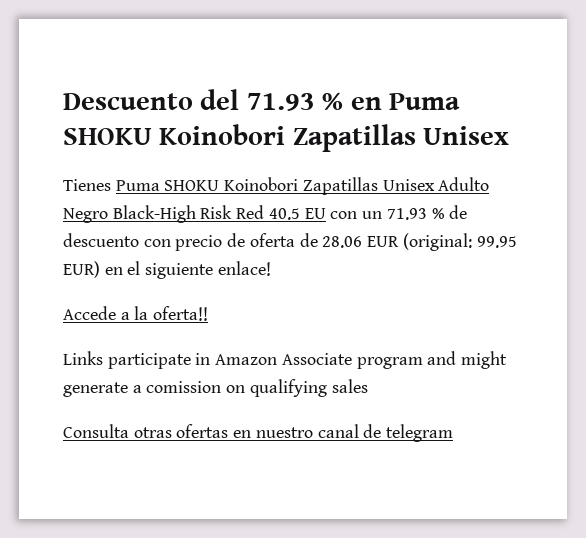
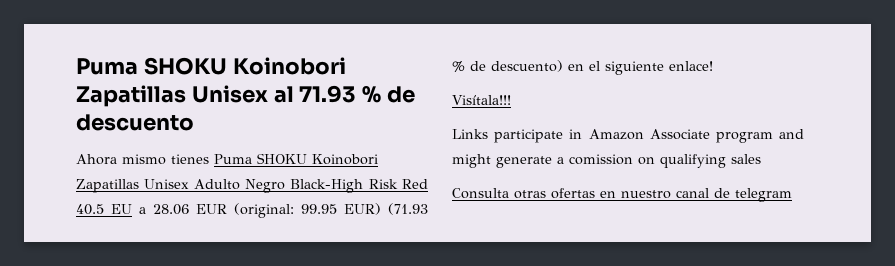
[63,89,461,111] [63,124,510,152] [63,179,111,191] Descuento del 71.93 % en Puma SHOKU Koinobori Zapatillas Unisex // Tienes -> [76,57,346,75] [76,85,416,107] [76,114,194,131] [76,154,209,165] Puma SHOKU Koinobori Zapatillas Unisex al 71.93 % de descuento // Ahora mismo tienes
[330,205,468,220] [63,233,318,251] con un 71.93 % de descuento con precio de oferta de -> [139,207,146,214] a
(100, 269) none -> [388,203,428,215] [452,60,563,72] (71.93 % de descuento)
[63,306,209,321] Accede a la oferta!! -> [452,95,511,105] Visítala!!!

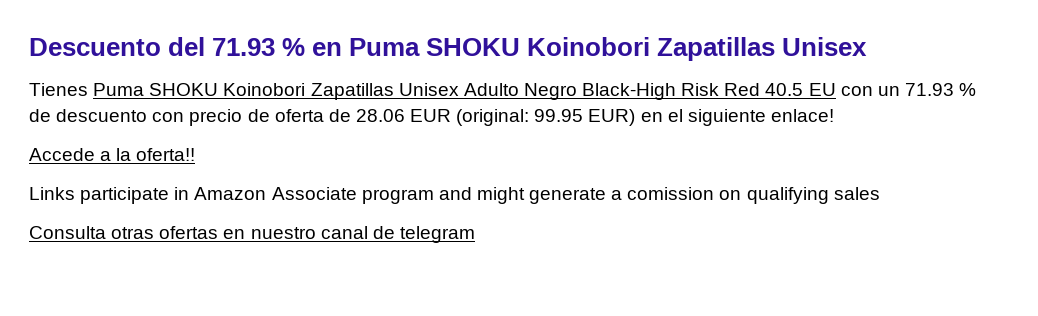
[76,57,346,75] [76,85,416,107] [76,114,194,131] [76,154,209,165] Puma SHOKU Koinobori Zapatillas Unisex al 71.93 % de descuento // Ahora mismo tienes -> [29,37,868,61] [29,83,88,96] Descuento del 71.93 % en Puma SHOKU Koinobori Zapatillas Unisex // Tienes
[139,207,146,214] a -> [840,83,977,96] [29,109,351,126] con un 71.93 % de descuento con precio de oferta de
[388,203,428,215] [452,60,563,72] (71.93 % de descuento) -> (636, 117) none
[452,95,511,105] Visítala!!! -> [29,148,196,161] Accede a la oferta!!

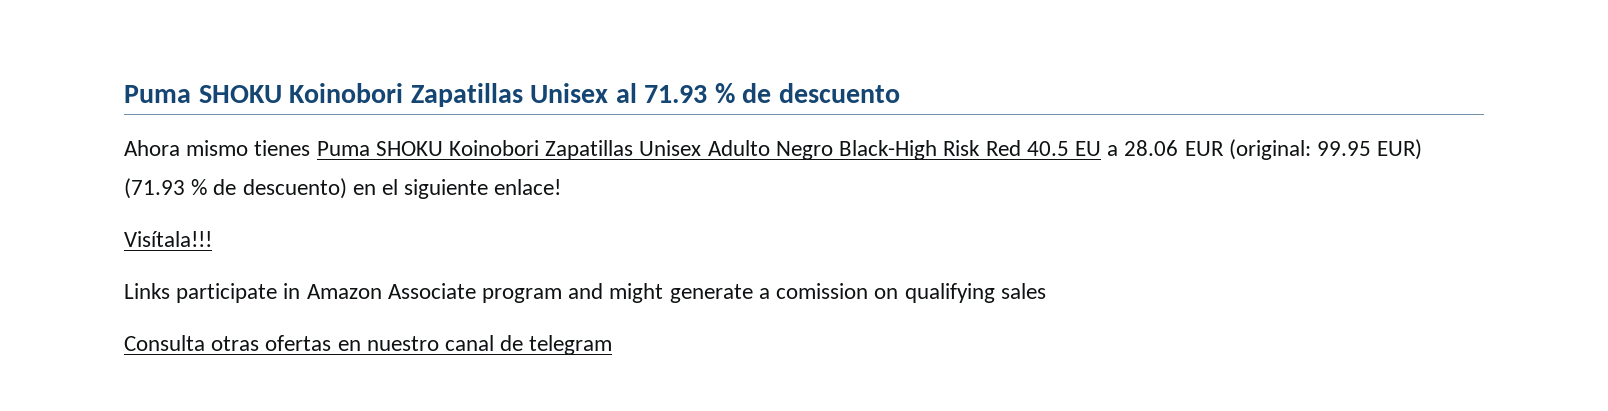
[29,37,868,61] [29,83,88,96] Descuento del 71.93 % en Puma SHOKU Koinobori Zapatillas Unisex // Tienes -> [124,83,901,107] [124,140,311,156] Puma SHOKU Koinobori Zapatillas Unisex al 71.93 % de descuento // Ahora mismo tienes
[840,83,977,96] [29,109,351,126] con un 71.93 % de descuento con precio de oferta de -> [1107,145,1119,156] a
(636, 117) none -> [124,178,347,199] (71.93 % de descuento)
[29,148,196,161] Accede a la oferta!! -> [124,231,212,247] Visítala!!!

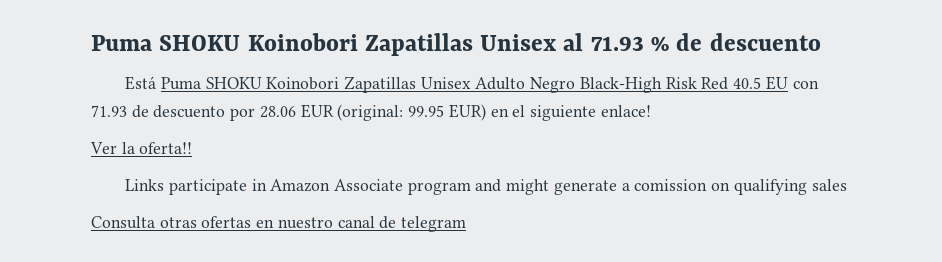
[124,140,311,156] Ahora mismo tienes -> [125,76,157,90] Está
[1107,145,1119,156] a -> [792,80,819,89] [91,105,256,121] con 71.93 de descuento por
[124,178,347,199] (71.93 % de descuento) -> (486, 112) none
[124,231,212,247] Visítala!!! -> [90,142,193,154] Ver la oferta!!

